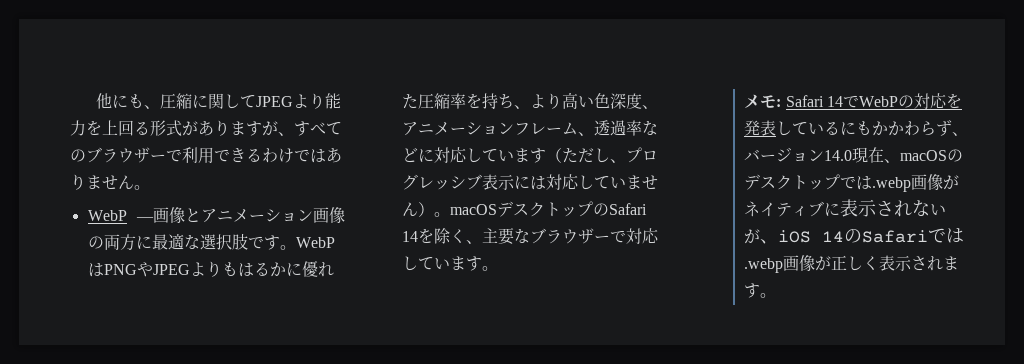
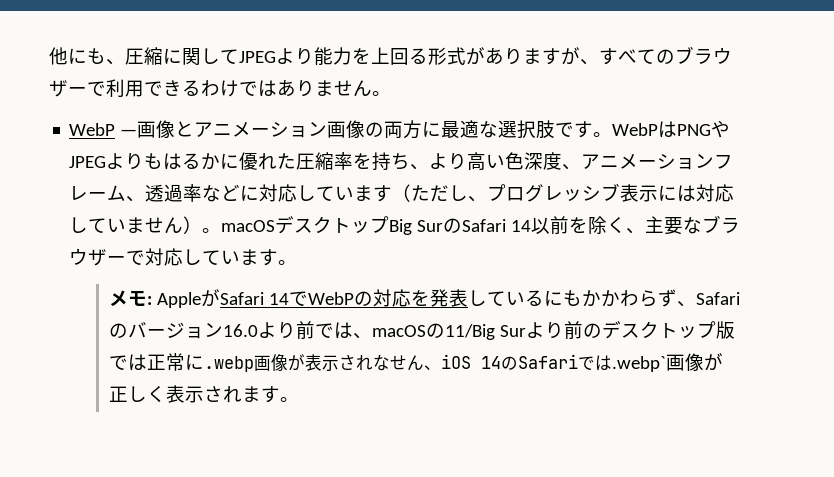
(593, 209) none -> [389,219,444,235] Big Sur
(418, 236) none -> [531,216,570,234] 以前
(782, 103) none -> [157,289,221,308] Appleが
(969, 134) none -> [695,292,740,305] [109,323,129,338] Safariの
[824,147,964,163] [744,174,960,192] [744,201,841,217] 14.0現在、macOSのデスクトップでは.webp画像がネイティブに -> [223,321,736,340] [109,353,306,372] 16.0より前では、macOSの11/Big Surより前のデスクトップ版では正常に.webp画像が
[930,203,947,216] [744,229,761,244] いが -> [390,355,425,371] せん
[744,258,784,273] .webp -> [612,356,667,372] .webp`

